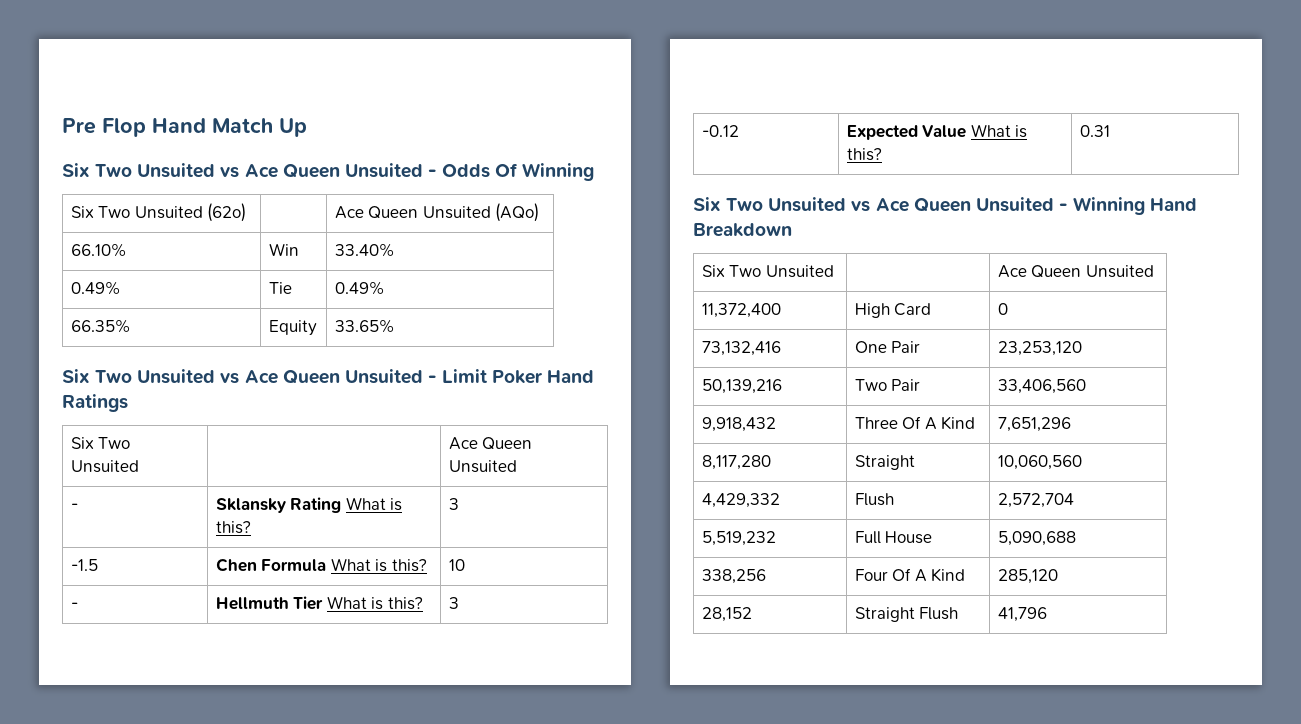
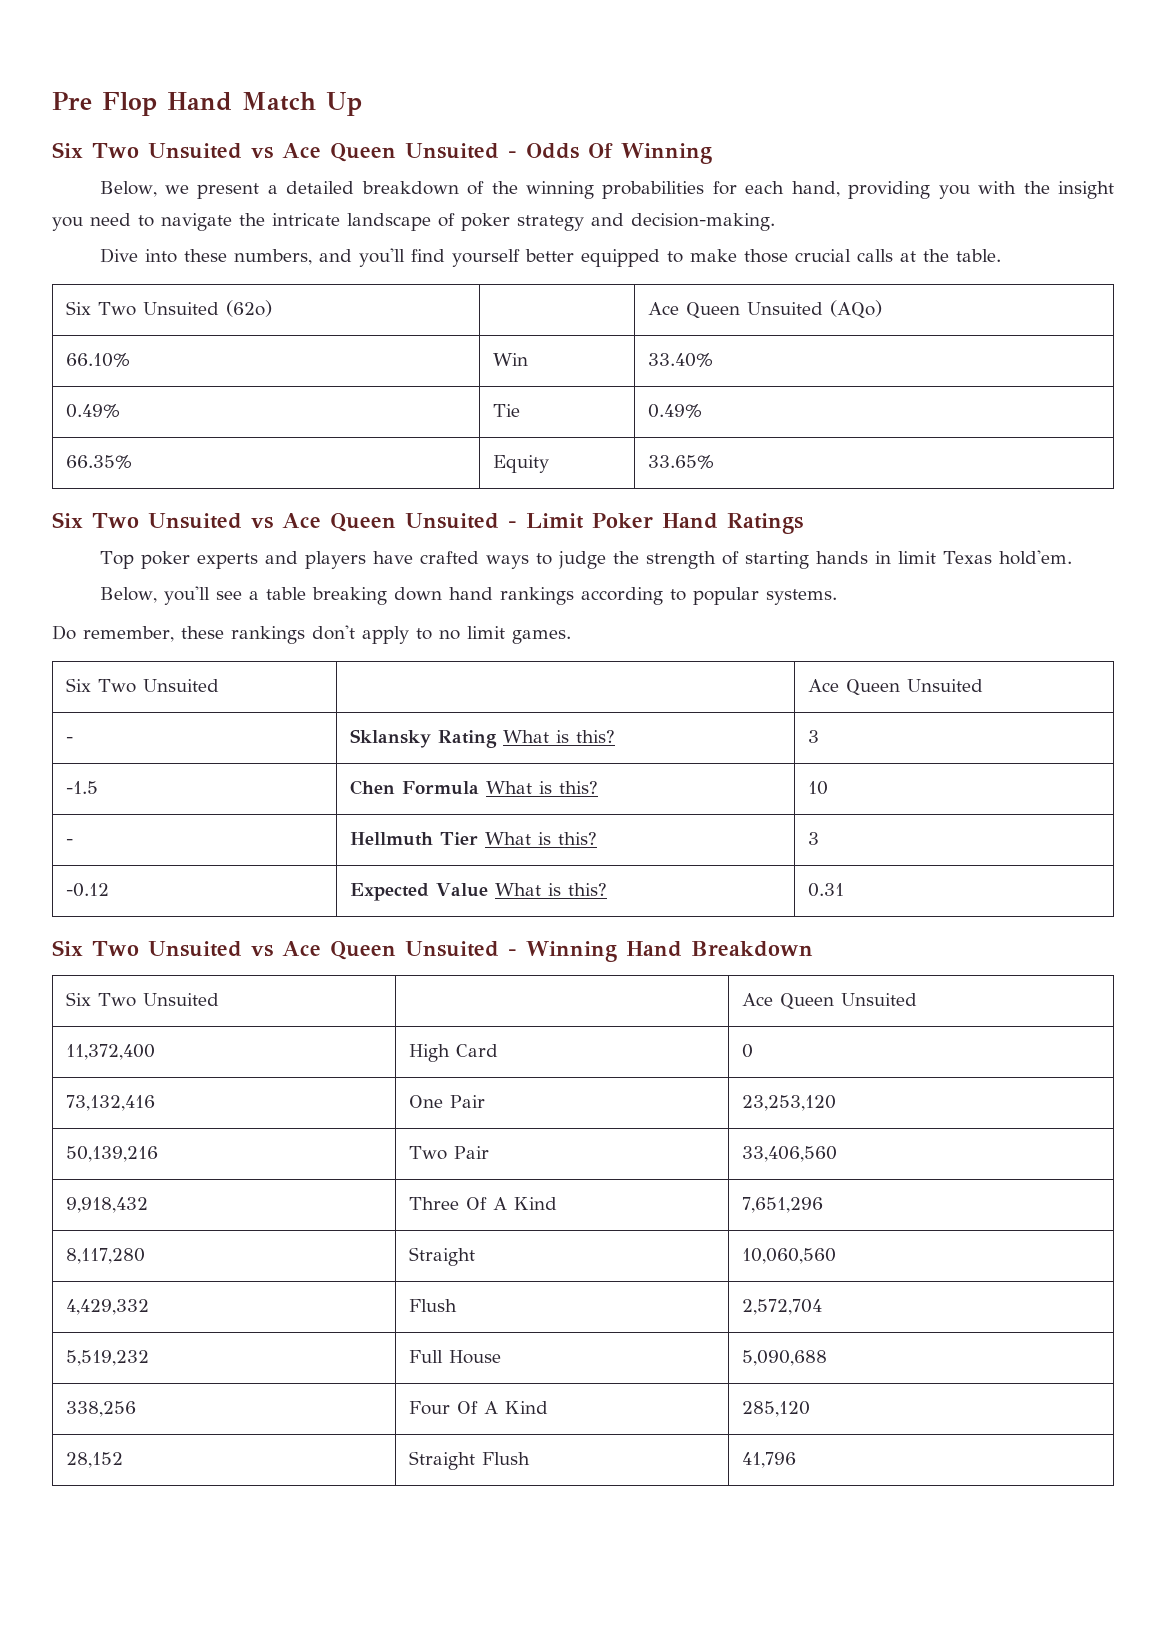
(595, 172) none -> [99,181,1115,199] [52,213,775,231] [99,248,1001,267] // Below, we present a detailed breakdown of the winning probabilities for each hand, providing you with the insight you need to navigate the intricate landscape of poker strategy and decision-making. // Dive into these numbers, and you'll find yourself better equipped to make those crucial calls at the table.
(128, 403) none -> [99,550,1073,569] [99,586,837,605] [52,625,571,644] // Top poker experts and players have crafted ways to judge the strength of starting hands in limit Texas hold'em. // Below, you'll see a table breaking down hand rankings according to popular systems. // Do remember, these rankings don't apply to no limit games.

